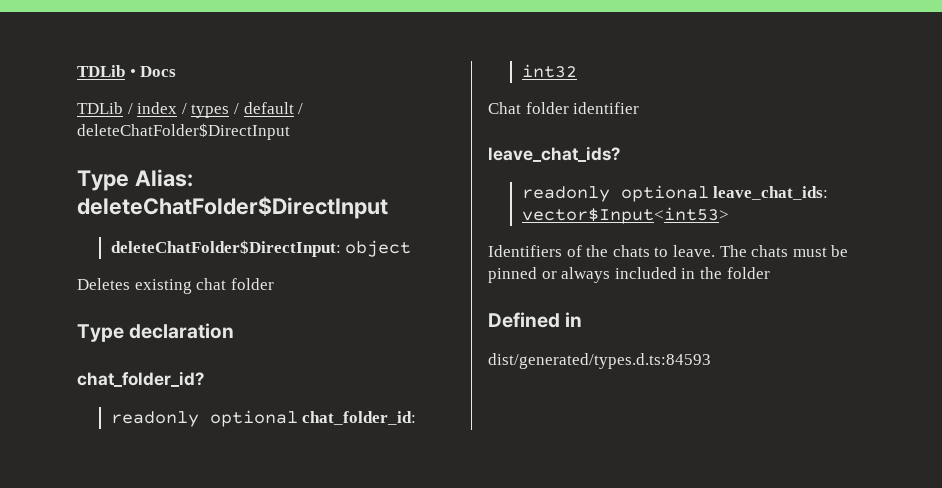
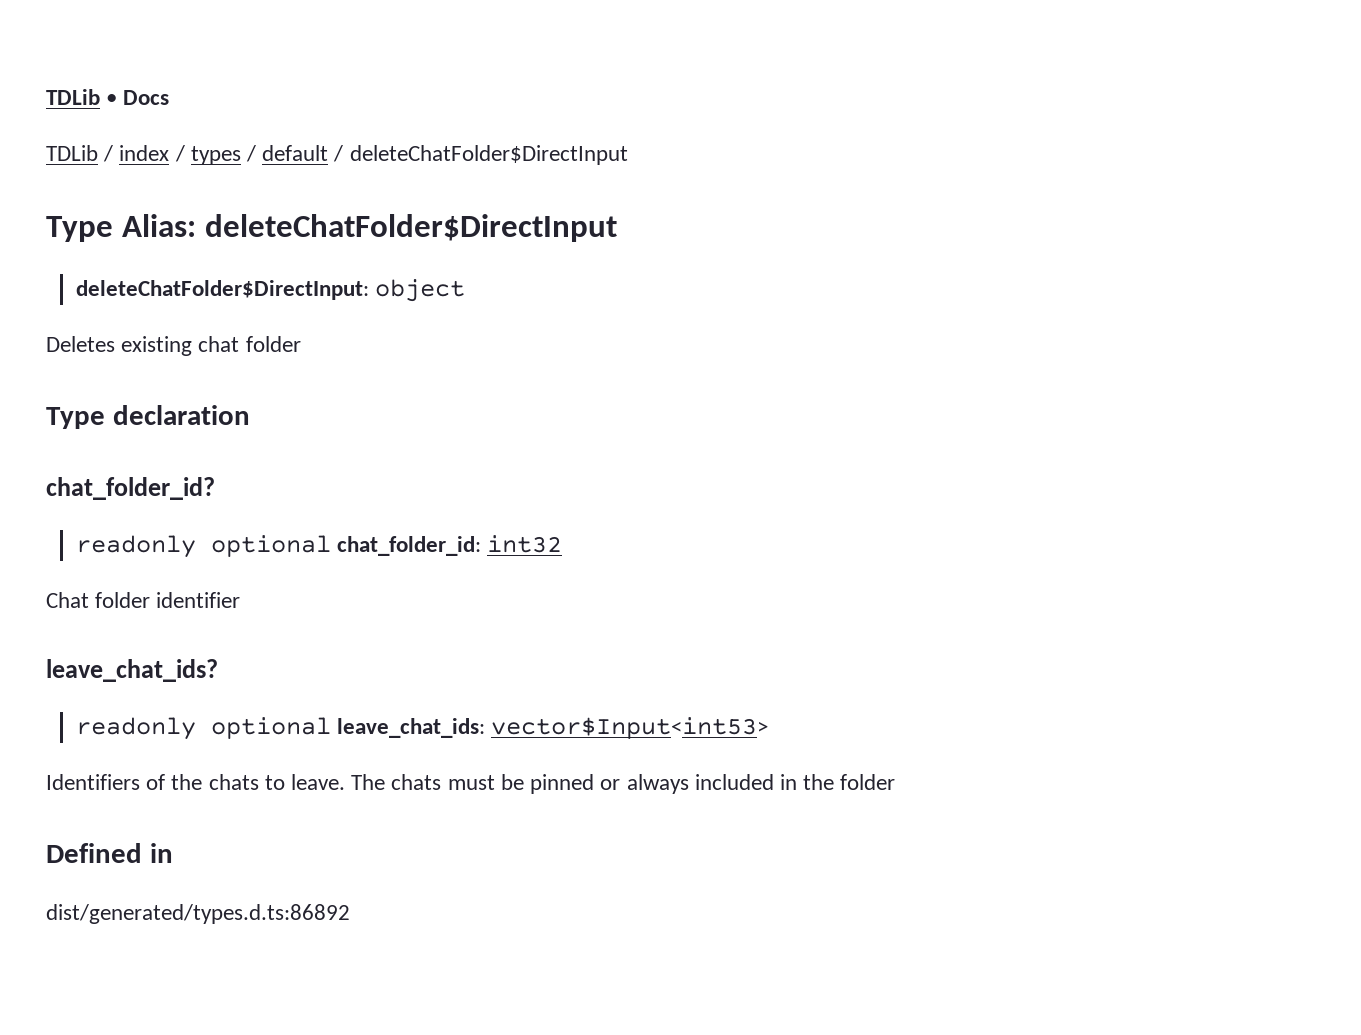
[488,353,711,369] dist/generated/types.d.ts:84593 -> [46,904,350,924] dist/generated/types.d.ts:86892

